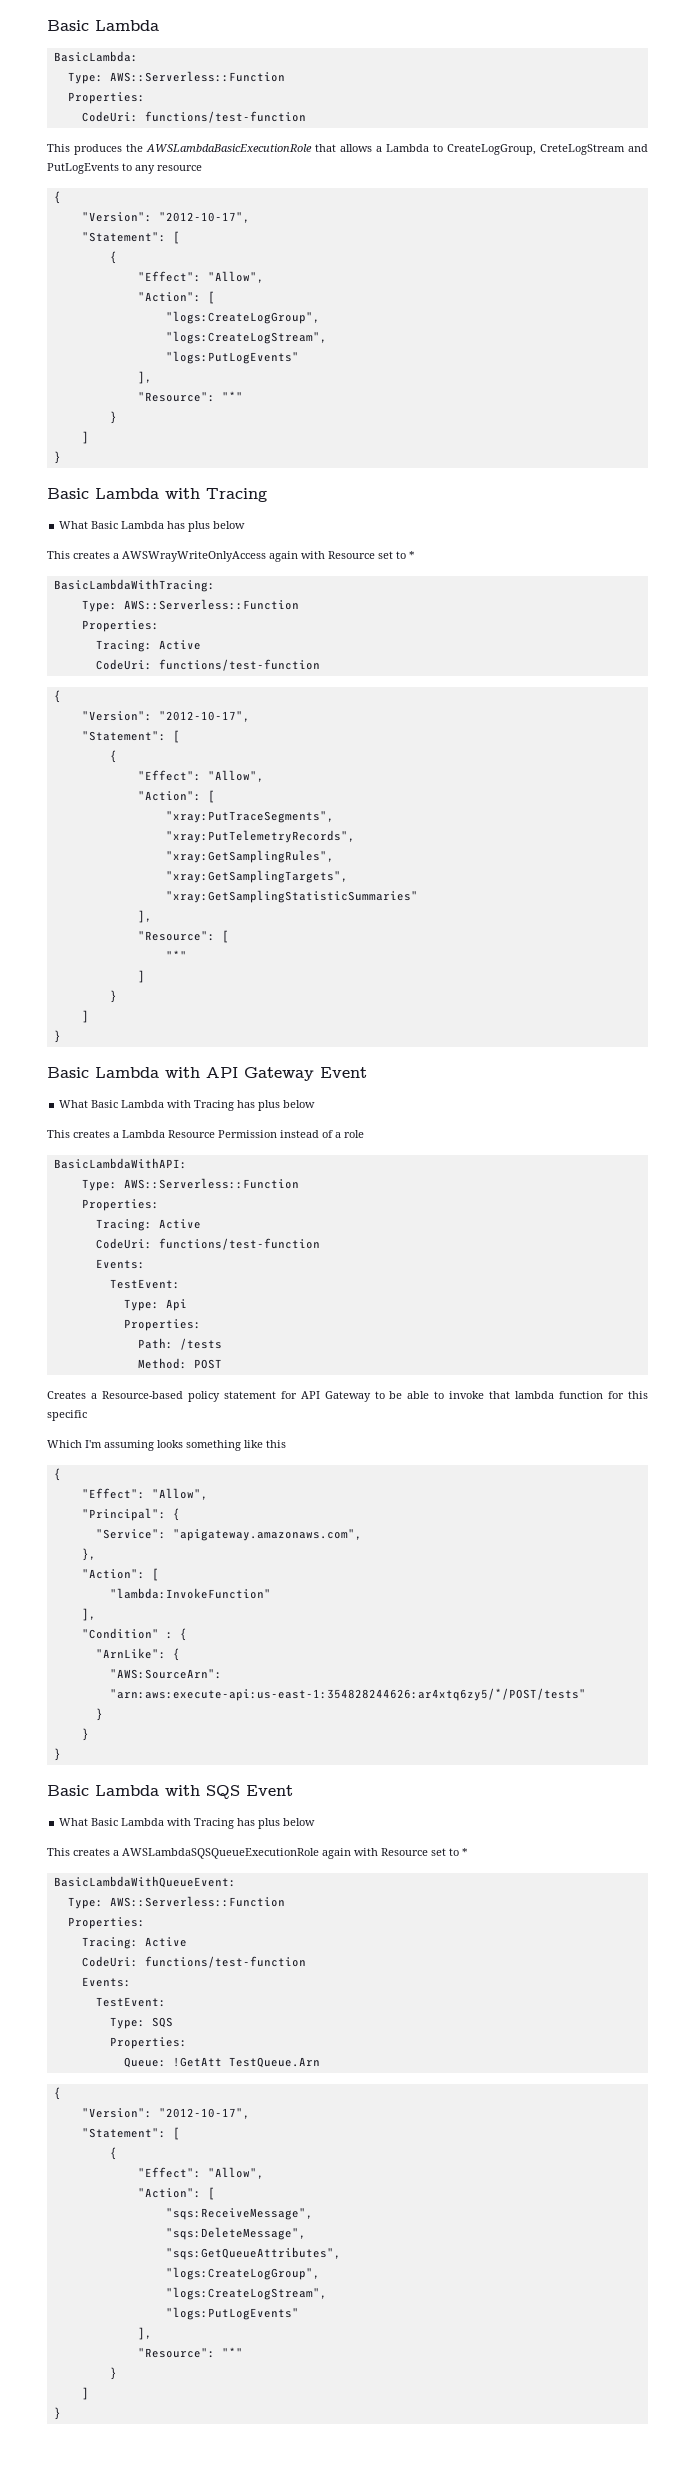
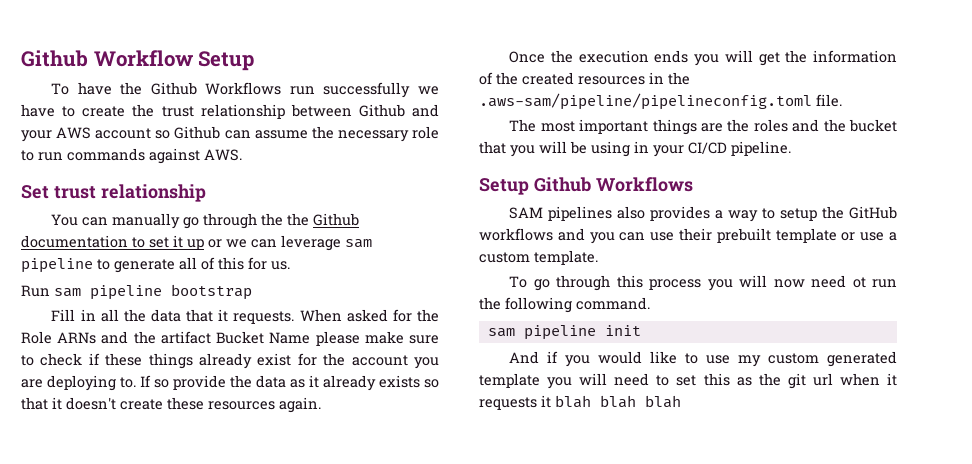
[47,20,159,31] [53,51,138,62] [67,71,285,84] [67,92,145,104] [81,111,306,123] [47,144,648,155] [47,163,202,174] [53,191,61,204] [81,212,250,223] [81,231,180,244] [109,251,117,264] [137,271,264,283] [137,291,215,304] [165,311,320,324] [165,331,327,344] [165,351,299,364] [137,371,152,384] [137,391,243,402] [109,411,117,424] [81,431,89,444] [53,451,61,464] [47,488,267,502] [59,521,246,532] [47,551,415,562] [53,579,215,592] [81,599,299,612] [81,620,159,632] [95,640,201,652] [95,659,320,671] [53,690,61,703] [81,711,250,722] [81,730,180,743] [109,750,117,763] [137,770,264,782] [137,790,215,803] [165,811,334,823] [165,830,355,843] [165,850,334,863] [165,870,348,883] [165,890,418,903] [137,910,152,923] [137,930,229,943] [165,950,187,960] [137,970,145,983] [109,990,117,1003] [81,1010,89,1023] [53,1030,61,1043] [47,1067,367,1081] [59,1100,316,1111] [47,1130,364,1138] [53,1158,187,1169] [81,1178,299,1191] [81,1199,159,1211] [95,1219,201,1231] [95,1238,320,1250] [95,1259,145,1269] [109,1279,180,1289] [123,1299,187,1311] [123,1319,201,1331] [137,1338,222,1350] [137,1358,222,1369] [47,1391,649,1402] [47,1410,87,1421] [47,1440,286,1451] [53,1468,61,1481] [81,1488,208,1500] [81,1508,180,1521] [95,1529,362,1541] [81,1548,96,1561] [81,1568,159,1581] [109,1588,271,1599] [81,1608,96,1621] [81,1628,187,1641] [95,1648,180,1661] [109,1669,222,1679] [109,1688,586,1701] [95,1708,103,1721] [81,1728,89,1741] [53,1748,61,1761] [47,1785,293,1799] [59,1818,316,1829] [47,1848,468,1859] [53,1876,236,1888] [67,1896,285,1909] [67,1917,145,1929] [81,1937,187,1949] [81,1956,306,1968] [81,1977,131,1987] [95,1997,166,2007] [109,2017,173,2029] [109,2037,187,2049] [123,2057,320,2068] [53,2087,61,2100] [81,2108,250,2119] [81,2127,180,2140] [109,2147,117,2160] [137,2167,264,2179] [137,2187,215,2200] [165,2208,313,2220] [165,2227,306,2240] [165,2247,341,2260] [165,2267,320,2280] [165,2287,327,2300] [165,2307,299,2320] [137,2327,152,2340] [137,2347,243,2358] [109,2367,117,2380] [81,2387,89,2400] [53,2407,61,2420] Basic Lambda // BasicLambda: // Type: AWS::Serverless::Function // Properties: // CodeUri: functions/test-function // This produces the AWSLambdaBasicExecutionRole that allows a Lambda to CreateLogGroup, CreteLogStream and PutLogEvents to any resource // { // "Version": "2012-10-17", // "Statement": [ // { // "Effect": "Allow", // "Action": [ // "logs:CreateLogGroup", // "logs:CreateLogStream", // "logs:PutLogEvents" // ], // "Resource": "*" // } // ] // } // Basic Lambda with Tracing // What Basic Lambda has plus below // This creates a AWSWrayWriteOnlyAccess again with Resource set to * // BasicLambdaWithTracing: // Type: AWS::Serverless::Function // Properties: // Tracing: Active // CodeUri: functions/test-function // { // "Version": "2012-10-17", // "Statement": [ // { // "Effect": "Allow", // "Action": [ // "xray:PutTraceSegments", // "xray:PutTelemetryRecords", // "xray:GetSamplingRules", // "xray:GetSamplingTargets", // "xray:GetSamplingStatisticSummaries" // ], // "Resource": [ // "*" // ] // } // ] // } // Basic Lambda with API Gateway Event // What Basic Lambda with Tracing has plus below // This creates a Lambda Resource Permission instead of a role // BasicLambdaWithAPI: // Type: AWS::Serverless::Function // Properties: // Tracing: Active // CodeUri: functions/test-function // Events: // TestEvent: // Type: Api // Properties: // Path: /tests // Method: POST // Creates a Resource-based policy statement for API Gateway to be able to invoke that lambda function for this specific // Which I'm assuming looks something like this // { // "Effect": "Allow", // "Principal": { // "Service": "apigateway.amazonaws.com", // }, // "Action": [ // "lambda:InvokeFunction" // ], // "Condition" : { // "ArnLike": { // "AWS:SourceArn": "arn:aws:execute-api:us-east-1:354828244626:ar4xtq6zy5/*/POST/tests" // } // } // } // Basic Lambda with SQS Event // What Basic Lambda with Tracing has plus below // This creates a AWSLambdaSQSQueueExecutionRole again with Resource set to * // BasicLambdaWithQueueEvent: // Type: AWS::Serverless::Function // Properties: // Tracing: Active // CodeUri: functions/test-function // Events: // TestEvent: // Type: SQS // Properties: // Queue: !GetAtt TestQueue.Arn // { // "Version": "2012-10-17", // "Statement": [ // { // "Effect": "Allow", // "Action": [ // "sqs:ReceiveMessage", // "sqs:DeleteMessage", // "sqs:GetQueueAttributes", // "logs:CreateLogGroup", // "logs:CreateLogStream", // "logs:PutLogEvents" // ], // "Resource": "*" // } // ] // } -> [21,50,255,71] [51,82,440,98] [21,104,439,119] [21,126,439,142] [21,148,242,164] [21,184,206,202] [51,213,360,229] [21,235,372,251] [21,257,290,273] [21,284,252,300] [51,309,440,324] [21,331,440,346] [21,353,439,369] [21,375,439,391] [21,397,321,413] [509,50,897,66] [479,72,690,85] [479,93,842,110] [509,119,897,135] [479,141,791,157] [479,177,693,195] [509,206,897,222] [479,228,898,244] [479,250,598,265] [509,275,897,291] [479,297,650,313] [487,325,641,340] [509,351,897,367] [479,373,897,389] [479,395,681,410] Github Workflow Setup // To have the Github Workflows run successfully we have to create the trust relationship between Github and your AWS account so Github can assume the necessary role to run commands against AWS. // Set trust relationship // You can manually go through the the Github documentation to set it up or we can leverage sam pipeline to generate all of this for us. // Run sam pipeline bootstrap // Fill in all the data that it requests. When asked for the Role ARNs and the artifact Bucket Name please make sure to check if these things already exist for the account you are deploying to. If so provide the data as it already exists so that it doesn't create these resources again. // Once the execution ends you will get the information of the created resources in the .aws-sam/pipeline/pipelineconfig.toml file. // The most important things are the roles and the bucket that you will be using in your CI/CD pipeline. // Setup Github Workflows // SAM pipelines also provides a way to setup the GitHub workflows and you can use their prebuilt template or use a custom template. // To go through this process you will now need ot run the following command. // sam pipeline init // And if you would like to use my custom generated template you will need to set this as the git url when it requests it blah blah blah

